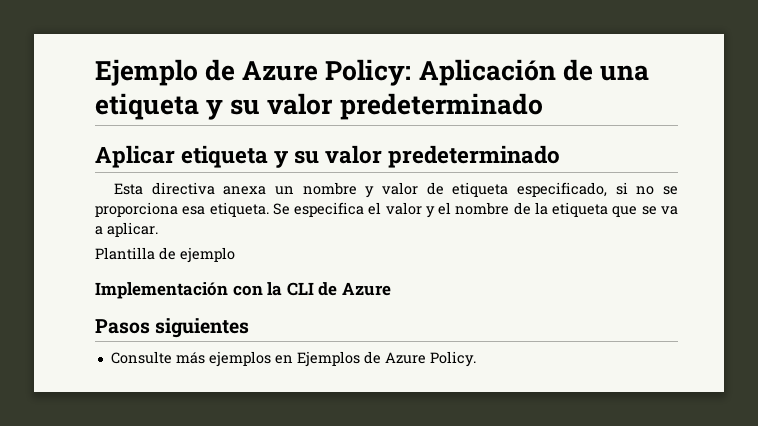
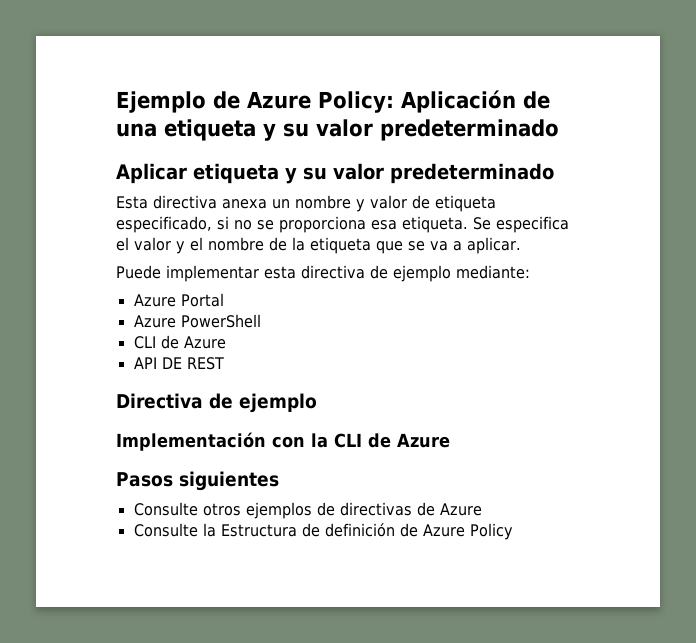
[95,247,155,260] Plantilla -> [116,265,530,282] [133,293,224,307] [133,314,261,328] [133,335,226,349] [133,357,224,370] [116,393,203,409] Puede implementar esta directiva de ejemplo mediante: // Azure Portal // Azure PowerShell // CLI de Azure // API DE REST // Directiva
[175,351,476,367] más ejemplos en Ejemplos de Azure Policy. -> [202,502,482,519] [133,523,513,540] otros ejemplos de directivas de Azure // Consulte la Estructura de definición de Azure Policy

